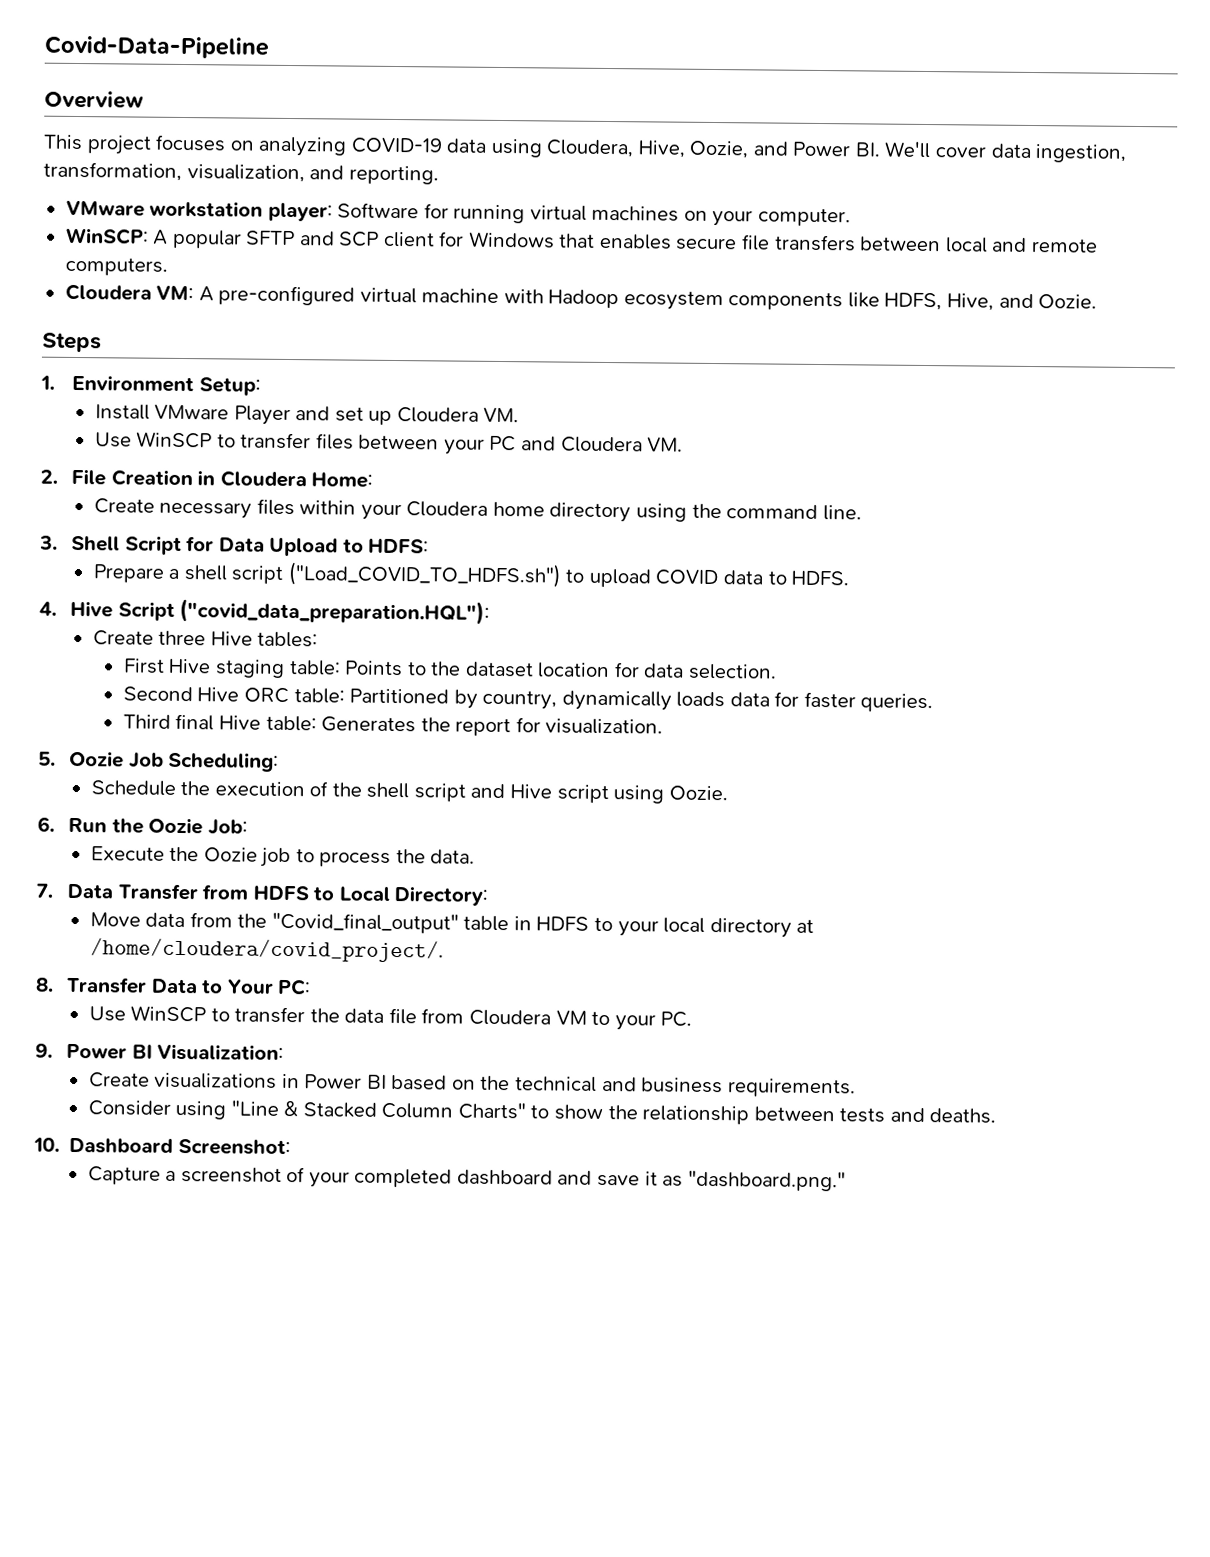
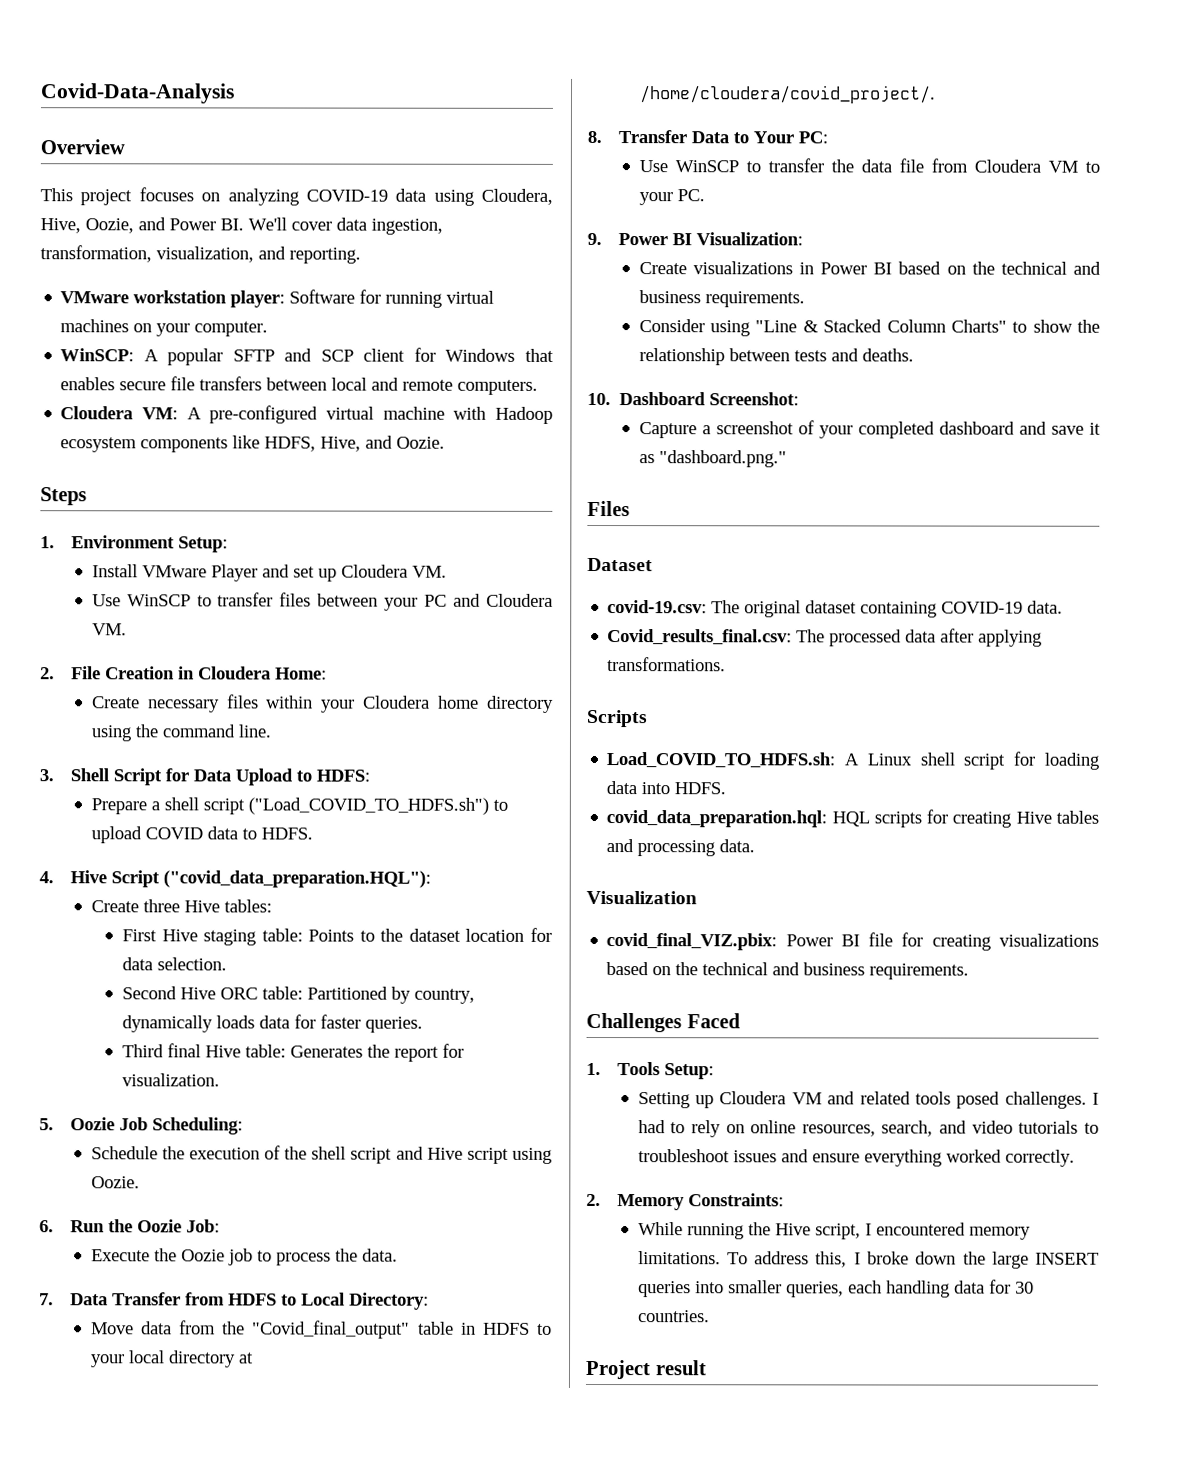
[44,35,269,59] Covid-Data-Pipeline -> [40,83,235,104] Covid-Data-Analysis
(846, 1181) none -> [587,500,630,517] [587,557,653,572] [607,600,1064,618] [607,628,1043,647] [607,657,727,672] [587,709,648,728] [606,751,1099,770] [606,781,727,795] [606,809,1099,828] [606,839,756,857] [586,890,697,905] [606,932,1099,951] [606,962,970,980] [586,1012,741,1033] [586,1062,715,1080] [637,1091,1099,1109] [637,1120,1099,1138] [637,1149,1075,1167] [586,1193,785,1211] [637,1222,1031,1240] [637,1251,1099,1269] [637,1279,1034,1298] [637,1310,710,1323] [585,1359,707,1380] // Files // Dataset // covid-19.csv: The original dataset containing COVID-19 data. // Covid_results_final.csv: The processed data after applying transformations. // Scripts // Load_COVID_TO_HDFS.sh: A Linux shell script for loading data into HDFS. // covid_data_preparation.hql: HQL scripts for creating Hive tables and processing data. // Visualization // covid_final_VIZ.pbix: Power BI file for creating visualizations based on the technical and business requirements. // Challenges Faced // 1. Tools Setup: // Setting up Cloudera VM and related tools posed challenges. I had to rely on online resources, search, and video tutorials to troubleshoot issues and ensure everything worked correctly. // 2. Memory Constraints: // While running the Hive script, I encountered memory limitations. To address this, I broke down the large INSERT queries into smaller queries, each handling data for 30 countries. // Project result

